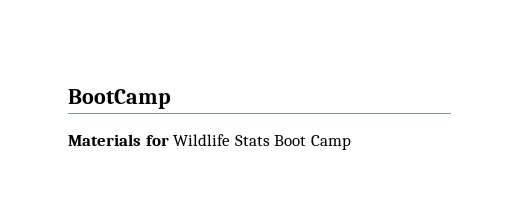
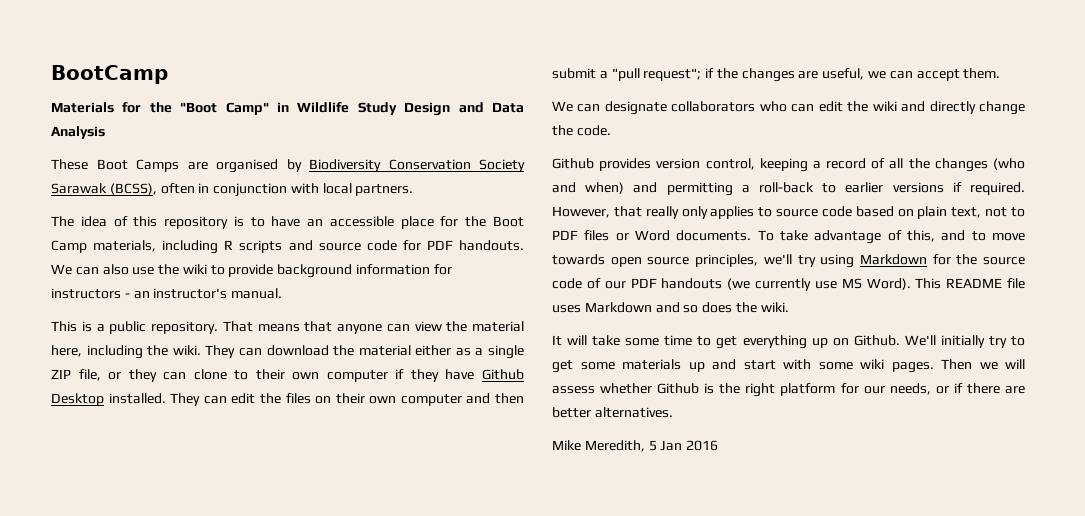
[173,134,351,150] Wildlife Stats Boot Camp -> [149,102,524,116] [51,126,105,139] [51,159,525,173] [51,183,414,197] [51,216,524,229] [51,240,525,254] [51,264,452,278] [51,288,283,299] [51,321,524,334] [51,345,524,359] [51,369,525,382] [51,393,524,406] [552,68,1001,82] [552,101,1025,115] [552,125,611,136] [552,158,1025,172] [552,182,1025,196] [552,206,1026,219] [552,230,1025,244] [552,254,1025,268] [552,278,1025,291] [552,302,789,313] [552,335,1025,349] [552,359,1025,373] [552,383,1025,397] [552,407,673,418] [552,440,719,452] the "Boot Camp" in Wildlife Study Design and Data Analysis // These Boot Camps are organised by Biodiversity Conservation Society Sarawak (BCSS), often in conjunction with local partners. // The idea of this repository is to have an accessible place for the Boot Camp materials, including R scripts and source code for PDF handouts. We can also use the wiki to provide background information for instructors - an instructor's manual. // This is a public repository. That means that anyone can view the material here, including the wiki. They can download the material either as a single ZIP file, or they can clone to their own computer if they have Github Desktop installed. They can edit the files on their own computer and then submit a "pull request"; if the changes are useful, we can accept them. // We can designate collaborators who can edit the wiki and directly change the code. // Github provides version control, keeping a record of all the changes (who and when) and permitting a roll-back to earlier versions if required. However, that really only applies to source code based on plain text, not to PDF files or Word documents. To take advantage of this, and to move towards open source principles, we'll try using Markdown for the source code of our PDF handouts (we currently use MS Word). This README file uses Markdown and so does the wiki. // It will take some time to get everything up on Github. We'll initially try to get some materials up and start with some wiki pages. Then we will assess whether Github is the right platform for our needs, or if there are better alternatives. // Mike Meredith, 5 Jan 2016

